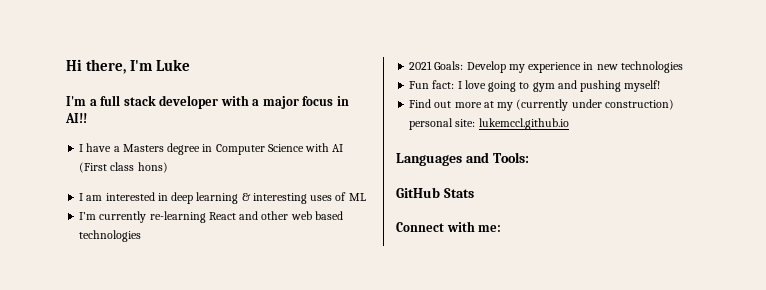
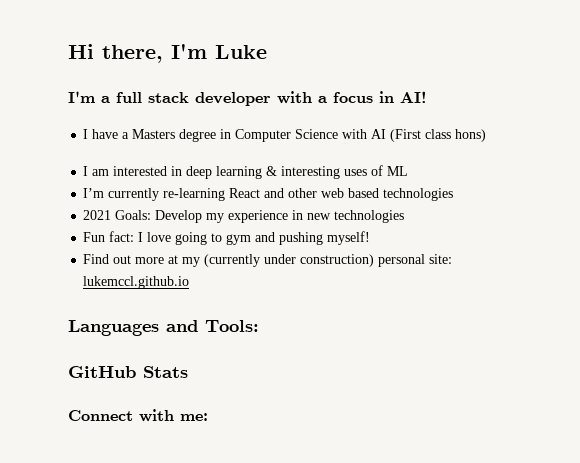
[262,96,299,109] major -> (327, 99) none
[65,113,87,123] AI!! -> [400,91,427,103] AI!

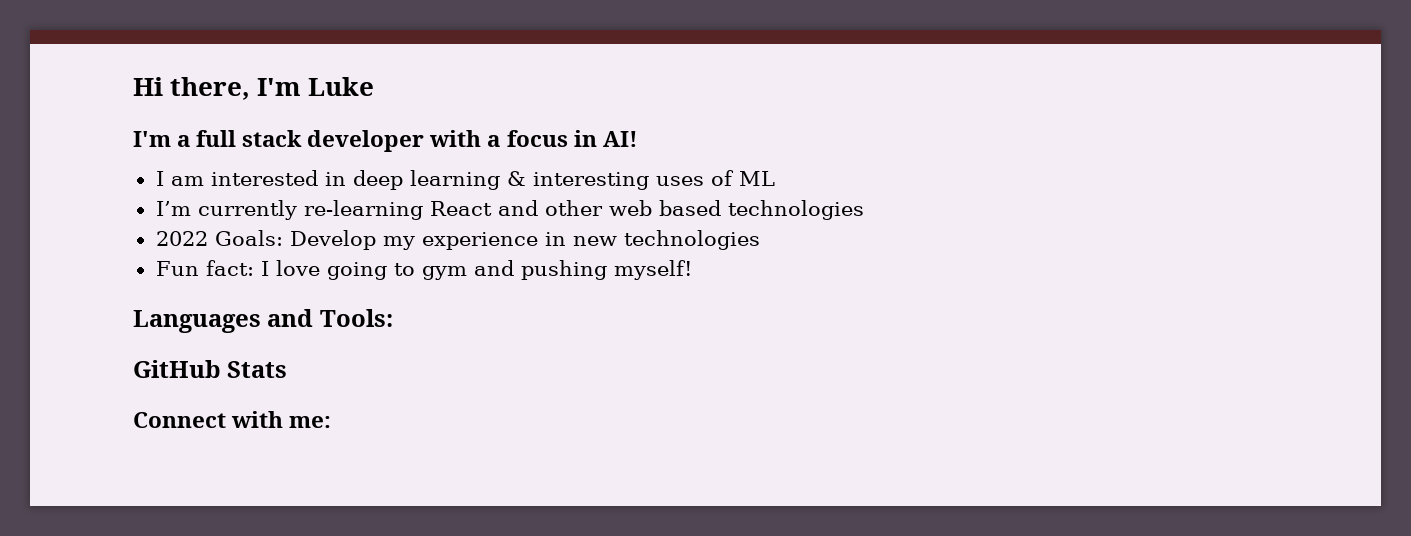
[83,129,487,142] // I have a Masters degree in Computer Science with AI (First class hons) -> (638, 139) none
[83,210,112,220] 2021 -> [155,231,208,246] 2022
[83,254,453,267] [83,276,190,289] // Find out more at my (currently under construction) personal site: lukemccl.github.io -> (692, 270) none

